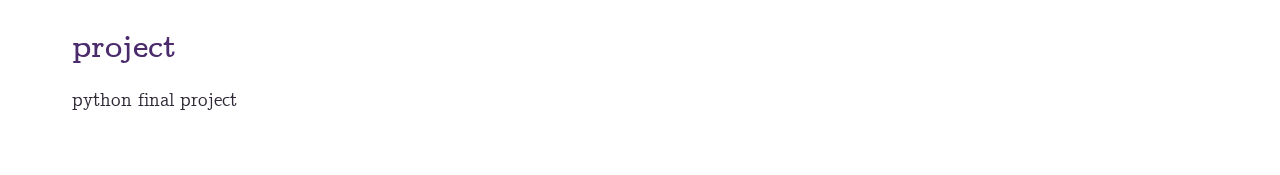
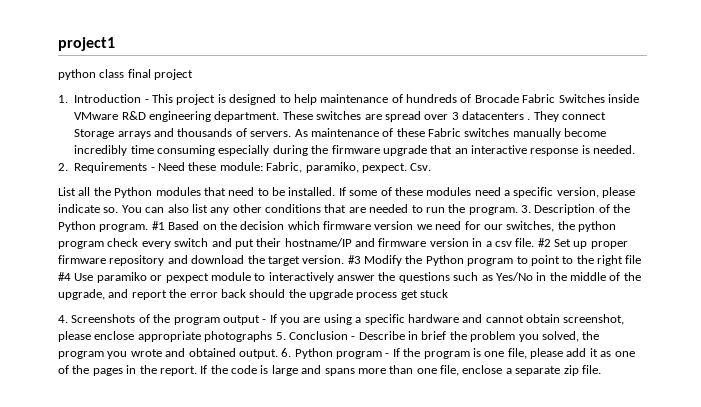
[72,36,176,63] [72,93,237,110] project // python final project -> [58,37,115,51] [58,69,194,80] [58,94,639,105] [74,111,607,122] [74,128,607,139] [74,145,636,156] [58,162,432,173] [58,187,636,198] [58,204,631,215] [58,221,616,232] [58,238,628,249] [58,255,642,266] [58,272,641,283] [58,289,449,300] [58,314,625,325] [58,331,600,342] [58,348,635,359] [58,365,601,376] project1 // python class final project // 1. Introduction - This project is designed to help maintenance of hundreds of Brocade Fabric Switches inside VMware R&D engineering department. These switches are spread over 3 datacenters . They connect Storage arrays and thousands of servers. As maintenance of these Fabric switches manually become incredibly time consuming especially during the firmware upgrade that an interactive response is needed. // 2. Requirements - Need these module: Fabric, paramiko, pexpect. Csv. // List all the Python modules that need to be installed. If some of these modules need a specific version, please indicate so. You can also list any other conditions that are needed to run the program. 3. Description of the Python program. #1 Based on the decision which firmware version we need for our switches, the python program check every switch and put their hostname/IP and firmware version in a csv file. #2 Set up proper firmware repository and download the target version. #3 Modify the Python program to point to the right file #4 Use paramiko or pexpect module to interactively answer the questions such as Yes/No in the middle of the upgrade, and report the error back should the upgrade process get stuck // 4. Screenshots of the program output - If you are using a specific hardware and cannot obtain screenshot, please enclose appropriate photographs 5. Conclusion - Describe in brief the problem you solved, the program you wrote and obtained output. 6. Python program - If the program is one file, please add it as one of the pages in the report. If the code is large and spans more than one file, enclose a separate zip file.

